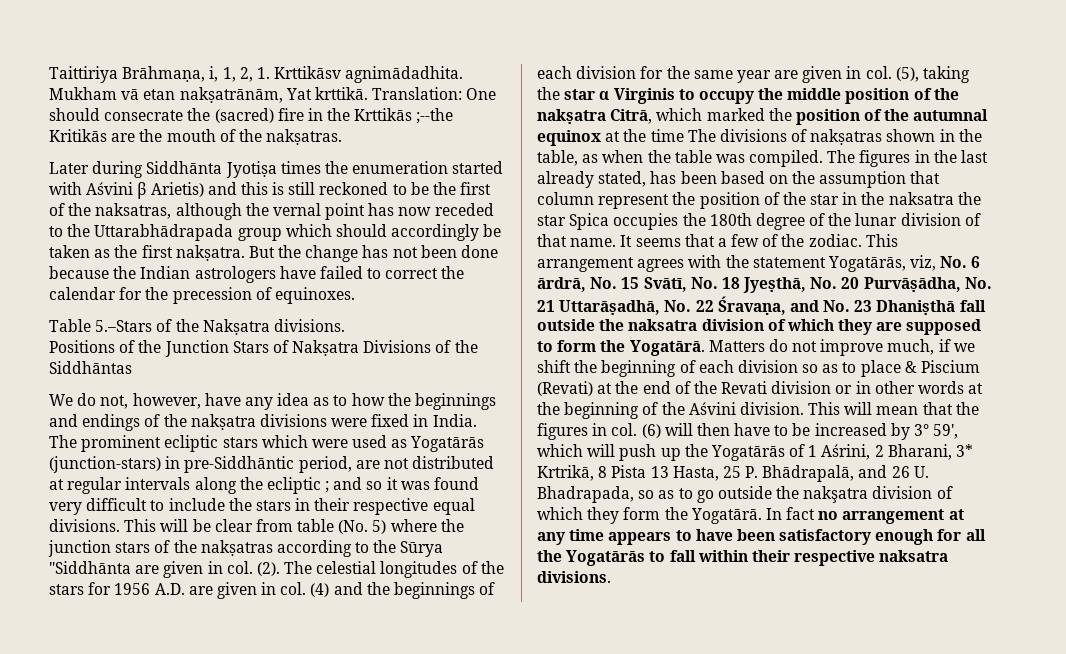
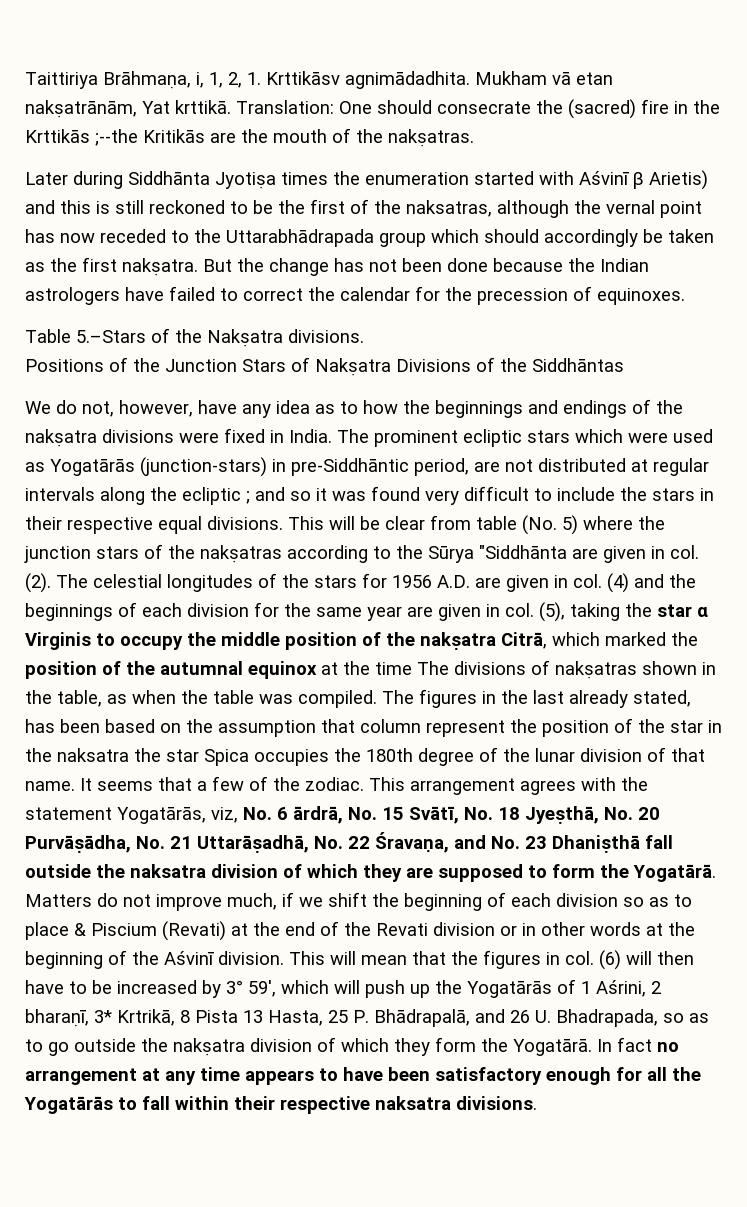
[86,182,134,195] Aśvini -> [579,171,629,185] Aśvinī
[688,402,736,415] Aśvini -> [164,951,214,965] Aśvinī
[887,444,952,460] Bharani, -> [25,1009,89,1027] bharaṇī,
[803,486,869,503] nakşatra -> [173,1038,245,1056] nakṣatra

